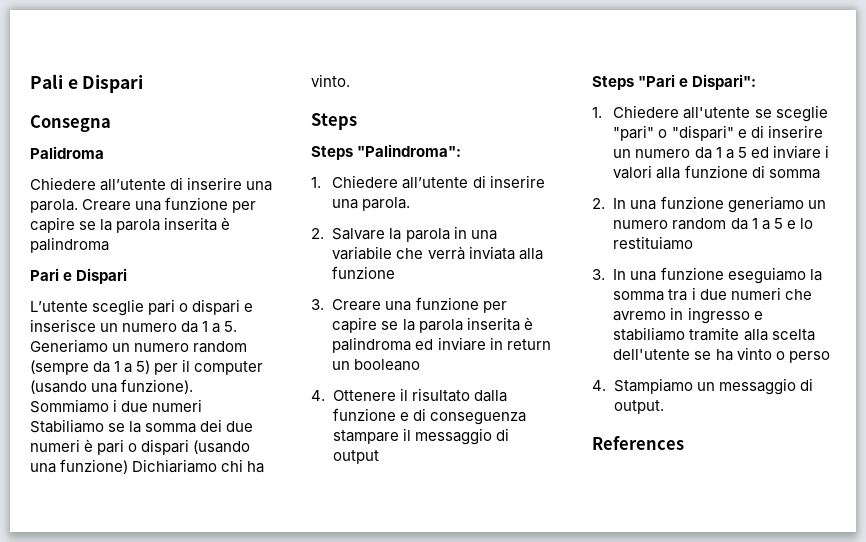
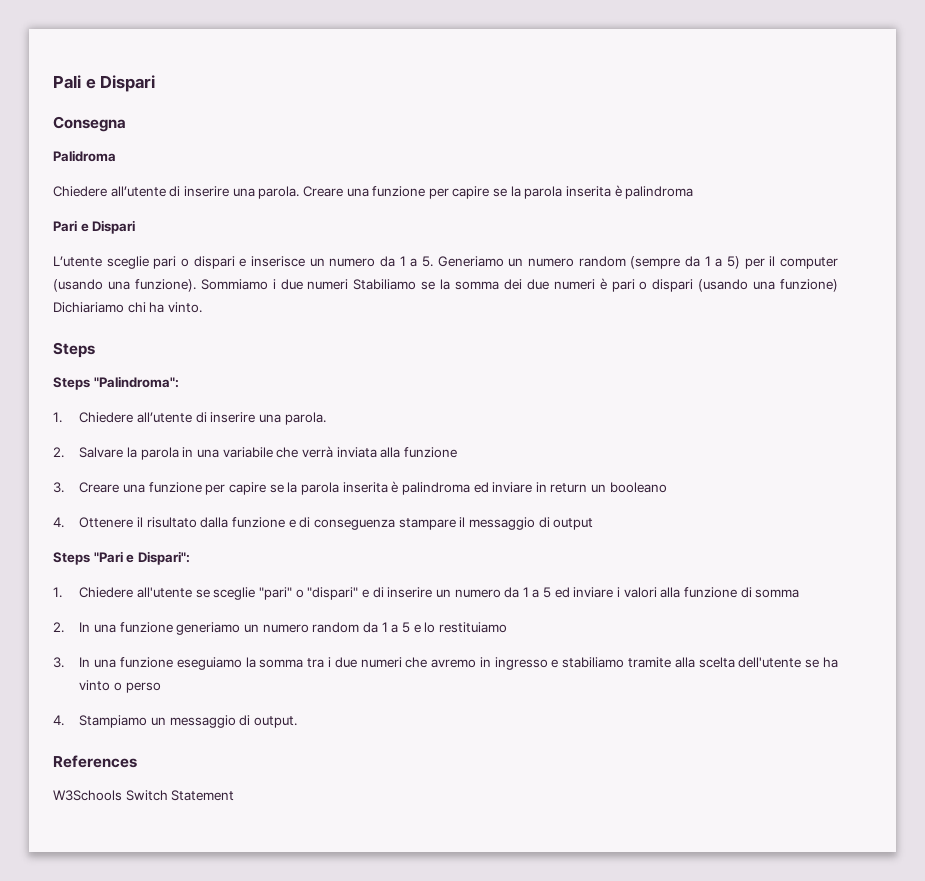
(684, 443) none -> [53,790,235,801] // W3Schools Switch Statement

